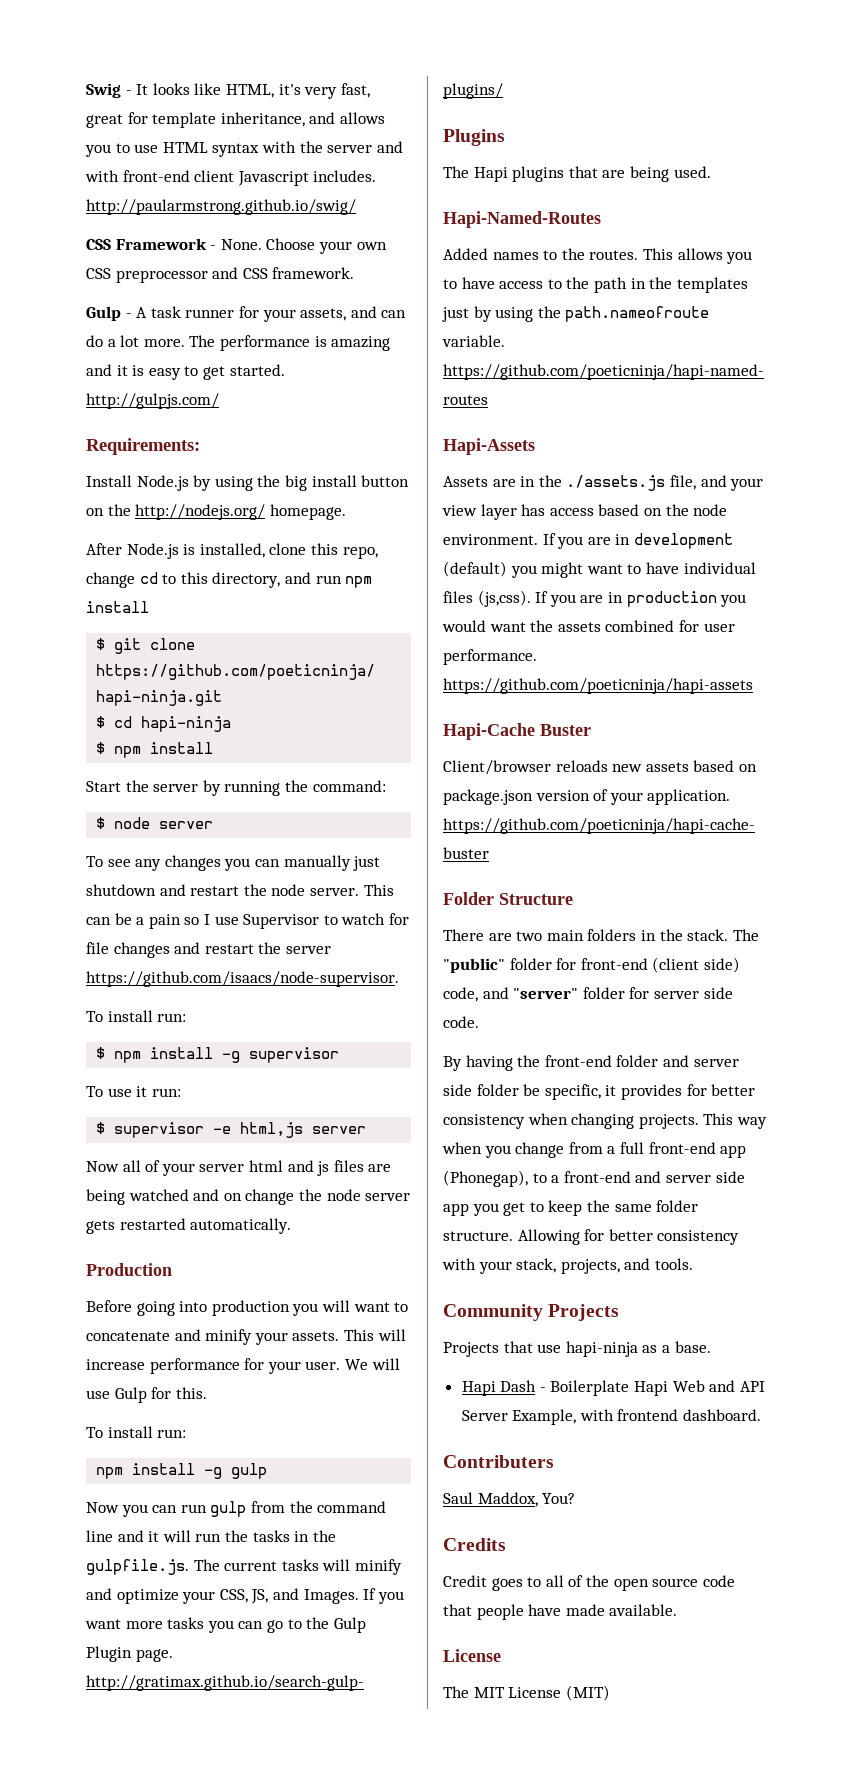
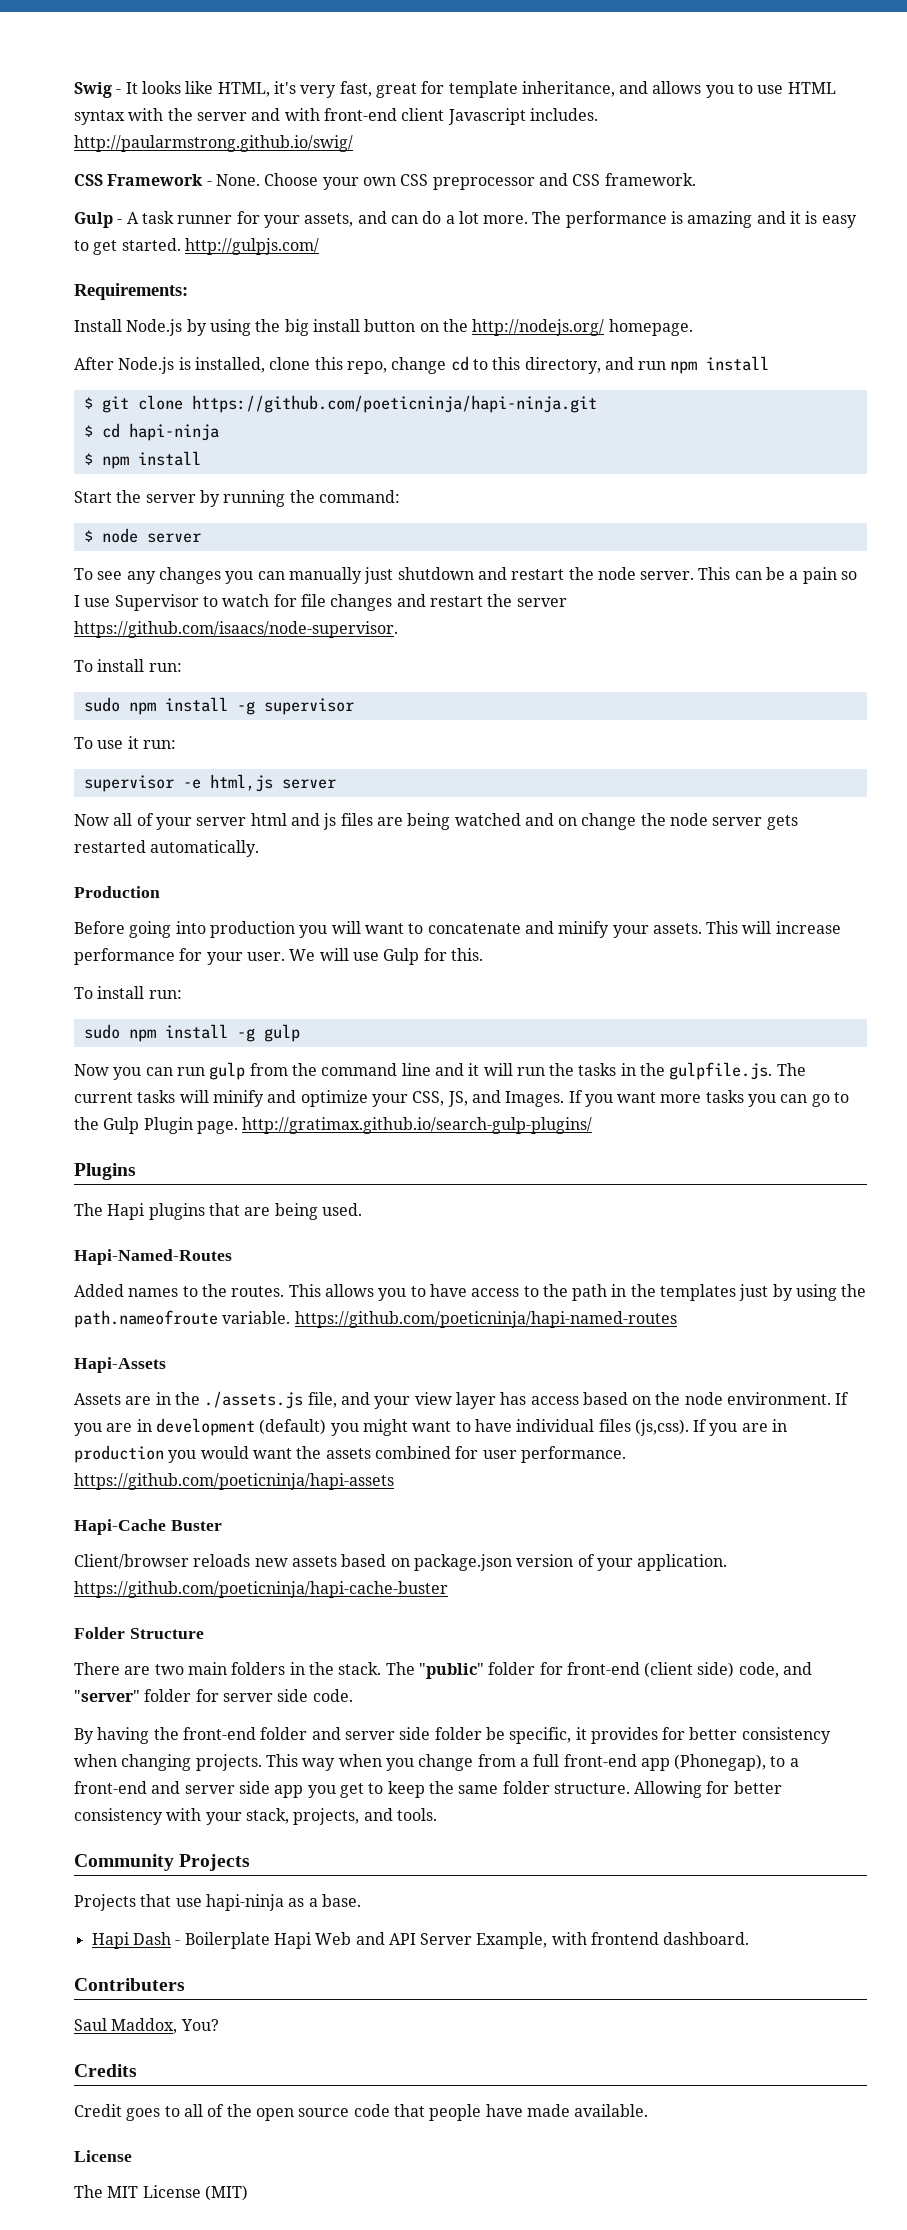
[96,1047,106,1059] $ -> [83,697,120,712] sudo
[96,1122,106,1134] $ -> (176, 744) none
(187, 1433) none -> [83,1024,120,1039] sudo

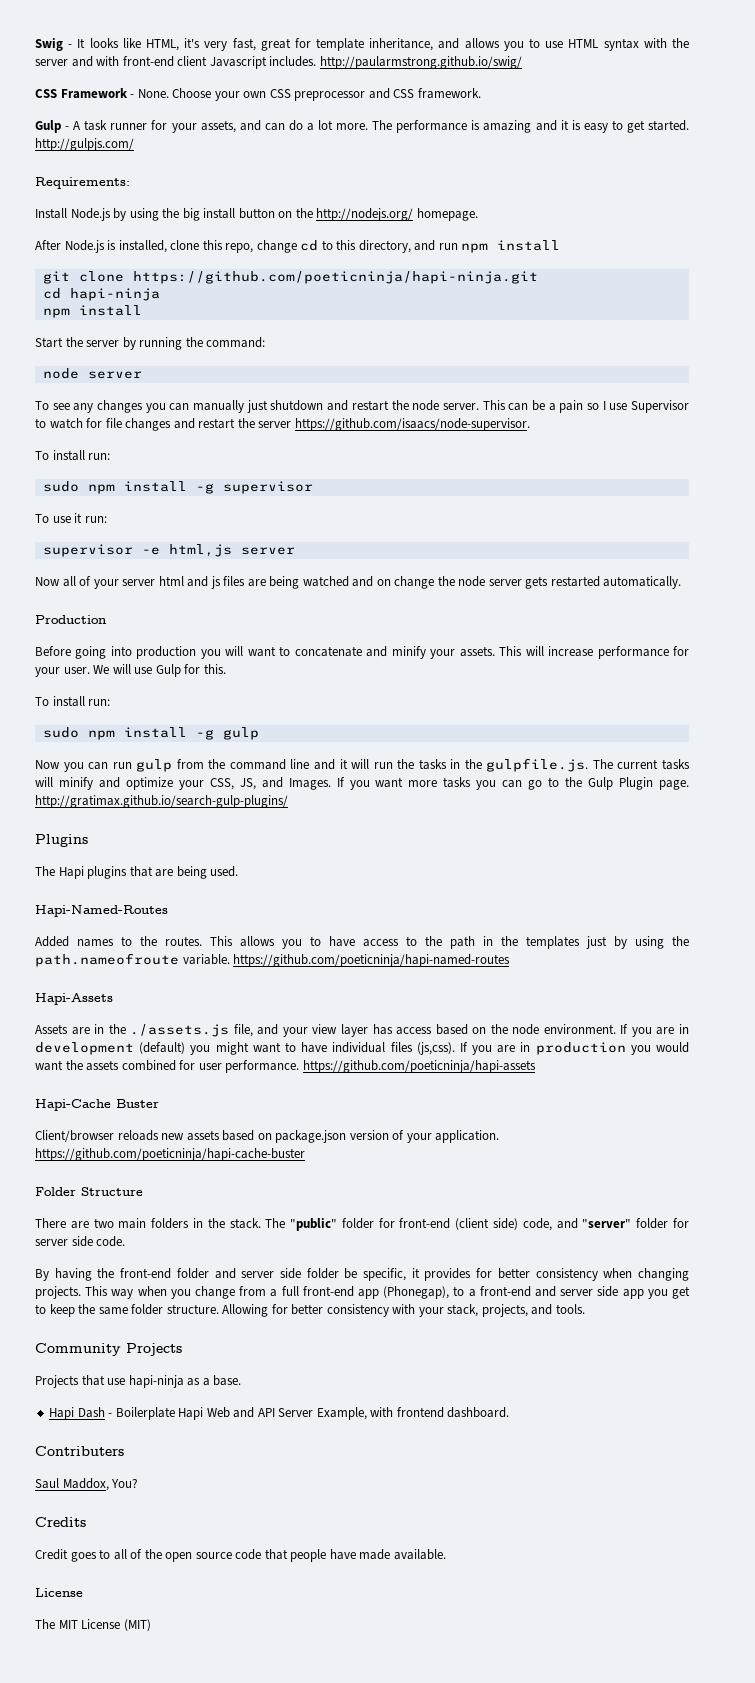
[83,397,93,409] $ -> (561, 245) none
[83,425,93,437] $ -> (538, 277) none
[83,453,93,465] $ -> (160, 294) none
[83,530,93,542] $ -> (266, 342) none

